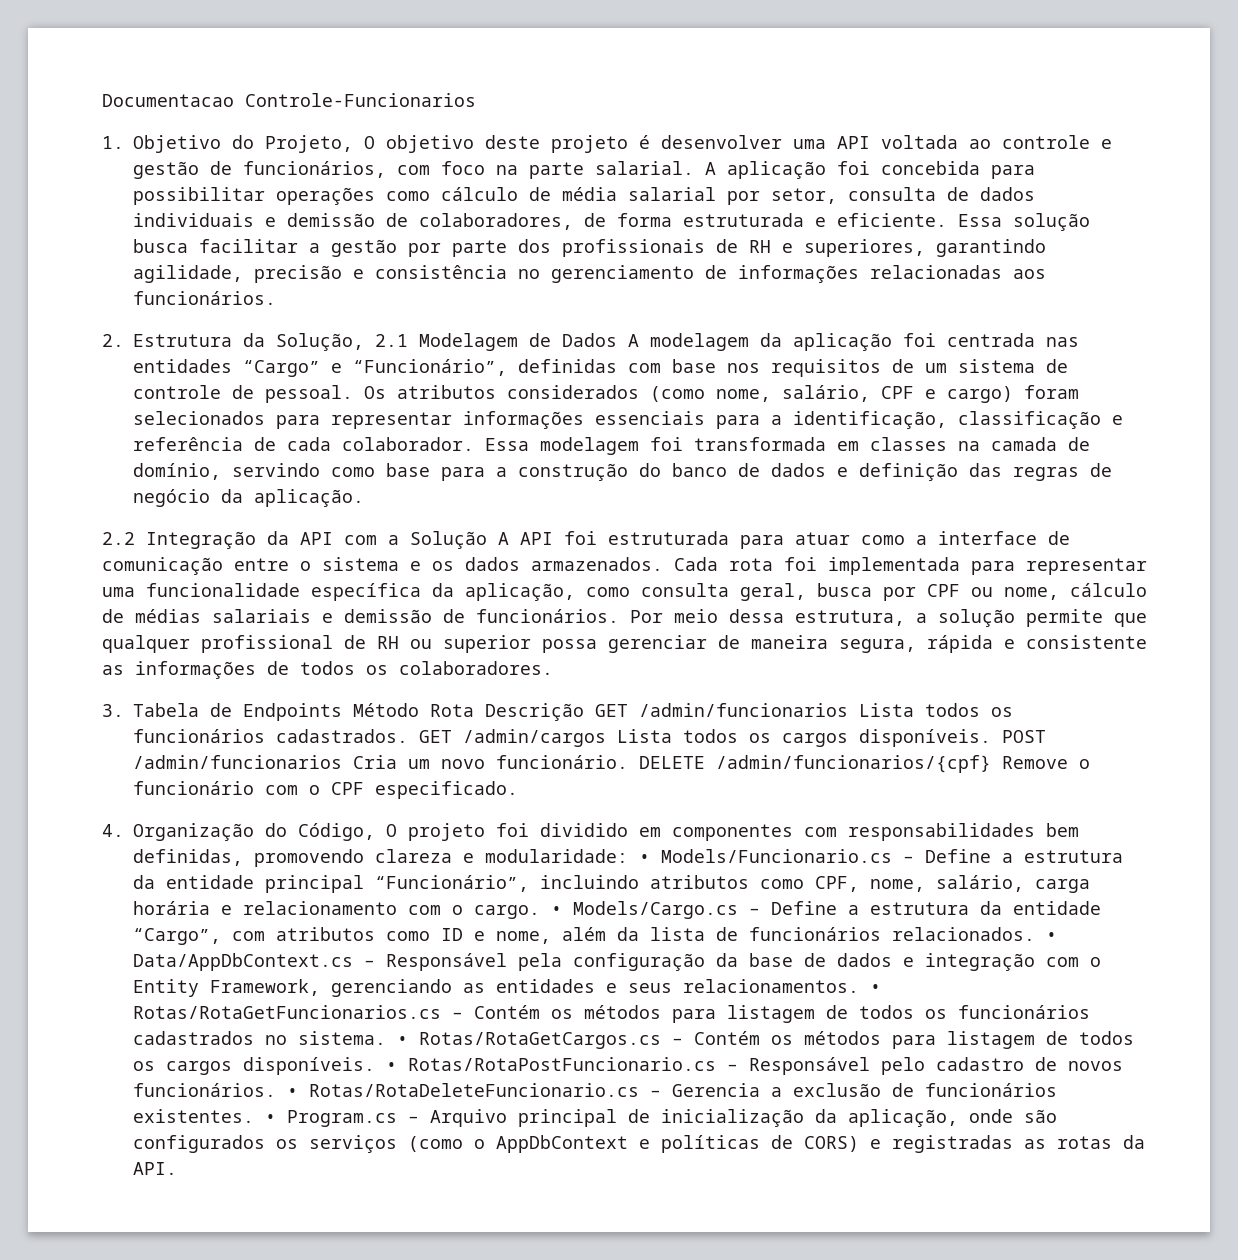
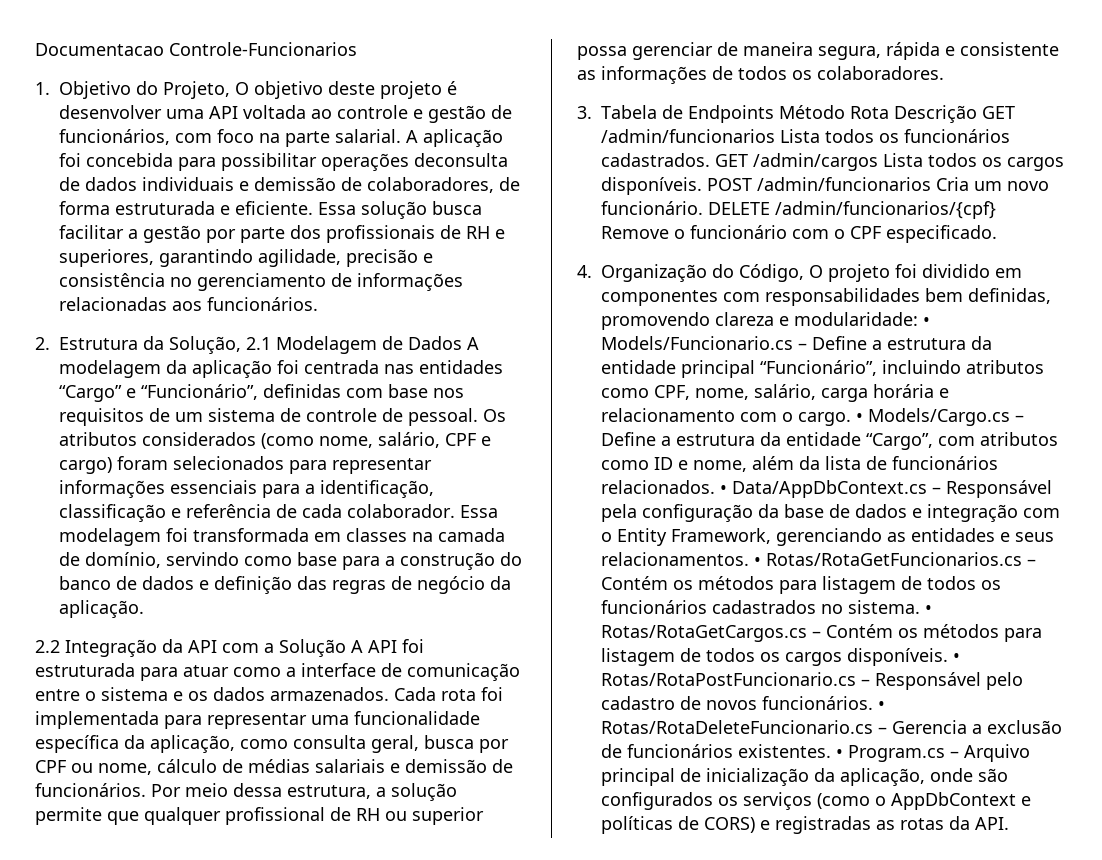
[386,187,936,205] como cálculo de média salarial por setor, consulta -> [414,153,508,167] deconsulta

